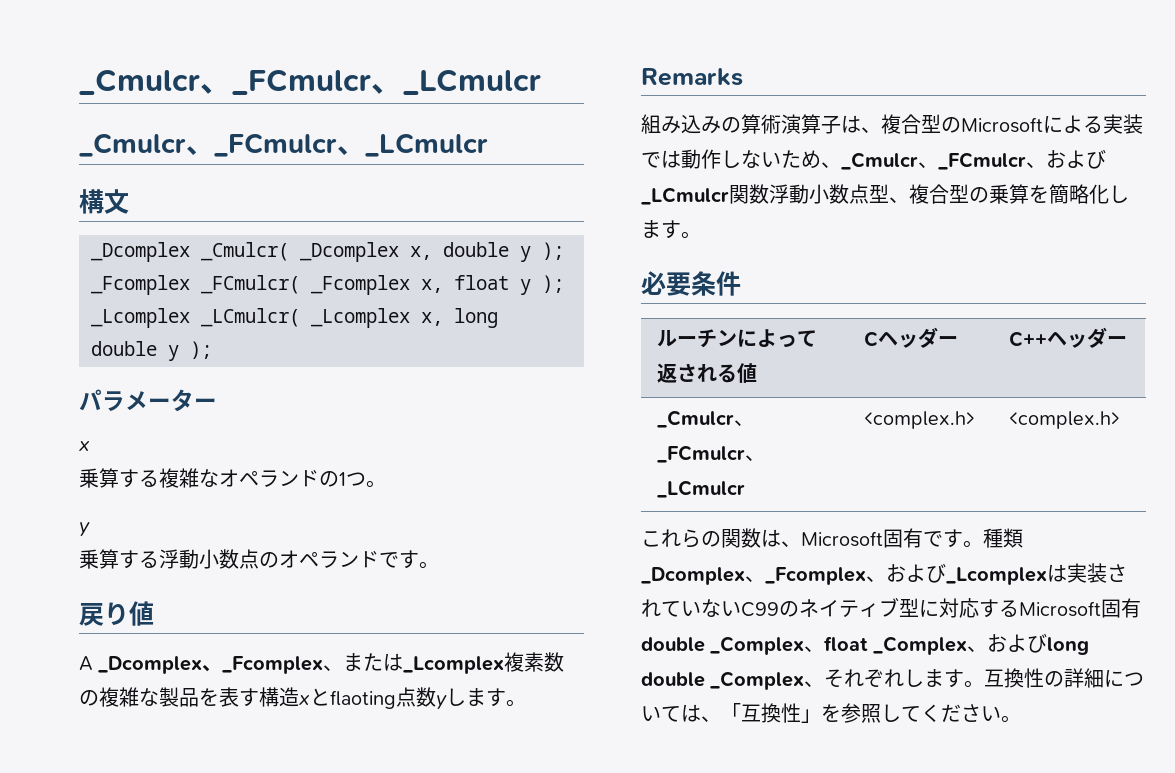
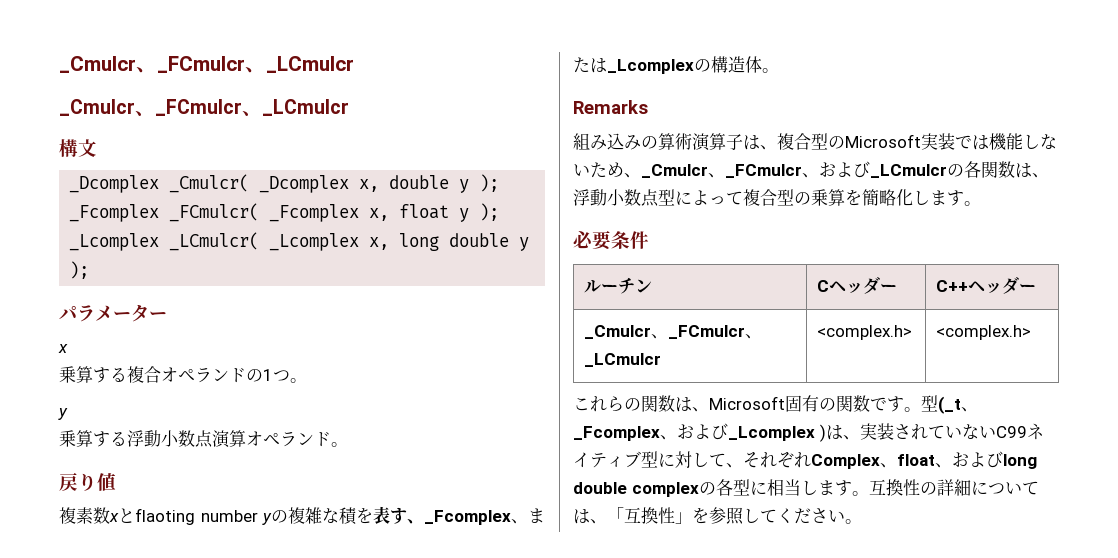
[179,468,219,488] 雑な -> [144,366,161,383] 合
[259,550,419,569] のオペランドです -> [212,430,331,448] 演算オペランド
[79,656,203,674] A _Dcomplex -> [59,506,407,525] 複素数xとflaoting number yの複雑な積を表す
[504,652,565,672] [79,687,506,710] 複素数の複雑な製品を表す構造xとflaoting点数yします -> [694,56,762,73] の構造体
[1043,115,1103,133] による -> (921, 141) none
[681,149,721,169] 動作 -> [989,133,1023,150] 機能
[729,184,769,204] 関数 -> [947,161,1049,178] の各関数は、
[889,197,909,203] 、 -> [675,190,743,205] によって
[736,329,817,347] [656,363,757,383] によって返される値 -> (652, 286) none
[923,528,1023,548] [641,567,745,585] です。種類_Dcomplex -> [819,395,961,414] の関数です。型(_t
[1047,564,1067,582] は -> [819,424,860,442] )は、
[779,601,799,617] の -> (1027, 432) none
[959,598,1141,618] [641,633,1089,655] [641,669,905,690] 応するMicrosoft固有double _Complex、float _Complex、およびlong double _Complex、それぞれ -> [692,451,1037,469] [573,479,801,497] して、それぞれComplex、float、およびlong double complexの各型に相当

